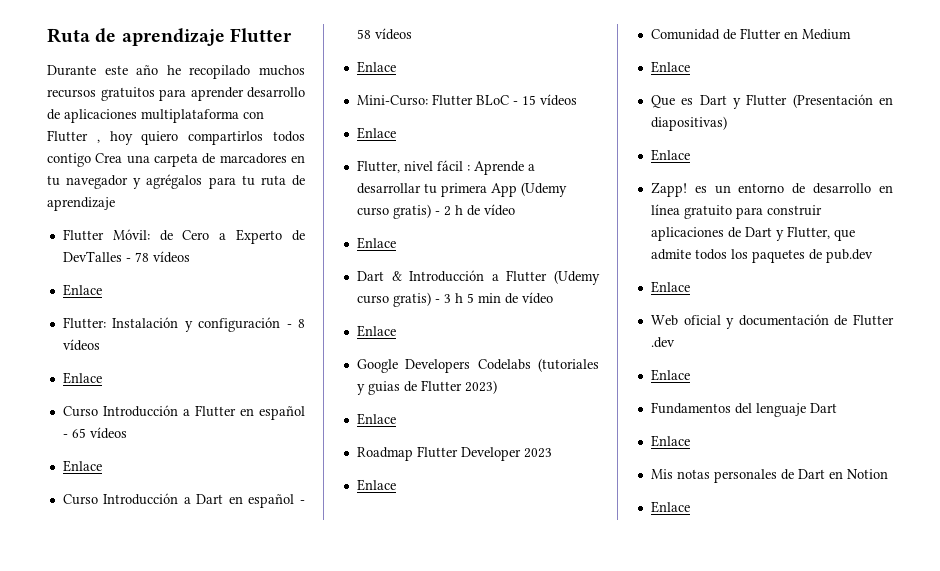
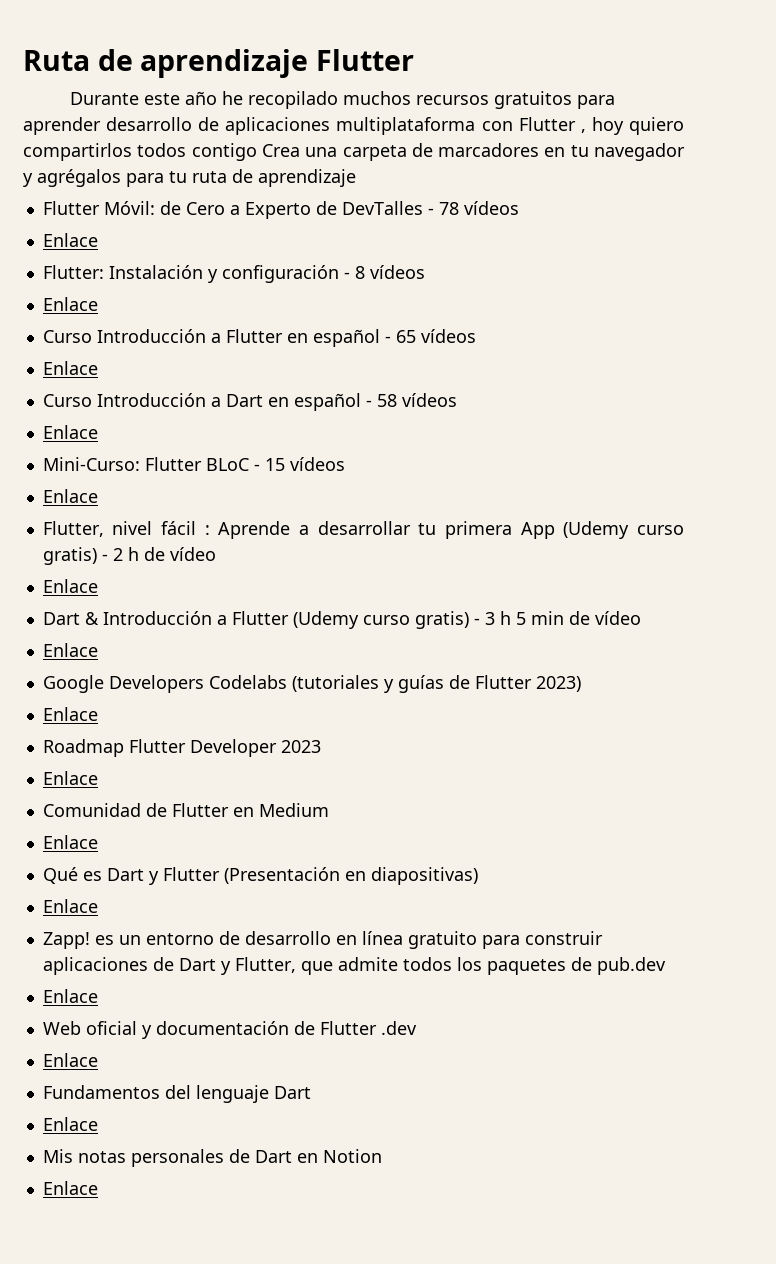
[367,381,400,395] guias -> [397,675,444,693] guías
[650,95,675,108] Que -> [42,867,78,884] Qué

